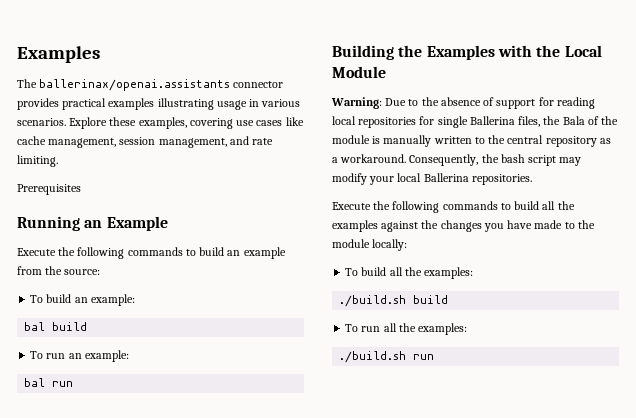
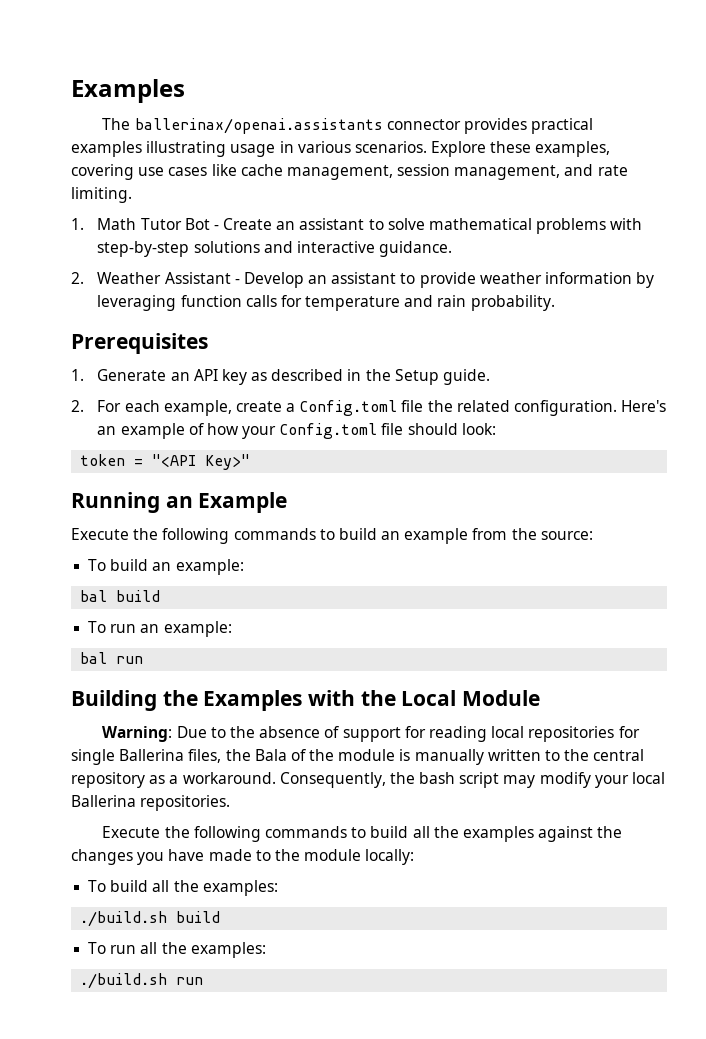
[17,184,81,195] Prerequisites -> [71,218,643,234] [97,241,453,257] [71,272,655,288] [97,295,555,311] [71,333,208,354] [71,369,491,385] [71,400,667,416] [97,423,496,439] [80,454,251,470] 1. Math Tutor Bot - Create an assistant to solve mathematical problems with step-by-step solutions and interactive guidance. // 2. Weather Assistant - Develop an assistant to provide weather information by leveraging function calls for temperature and rain probability. // Prerequisites // 1. Generate an API key as described in the Setup guide. // 2. For each example, create a Config.toml file the related configuration. Here's an example of how your Config.toml file should look: // token = "<API Key>"

